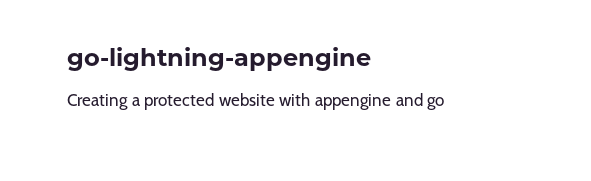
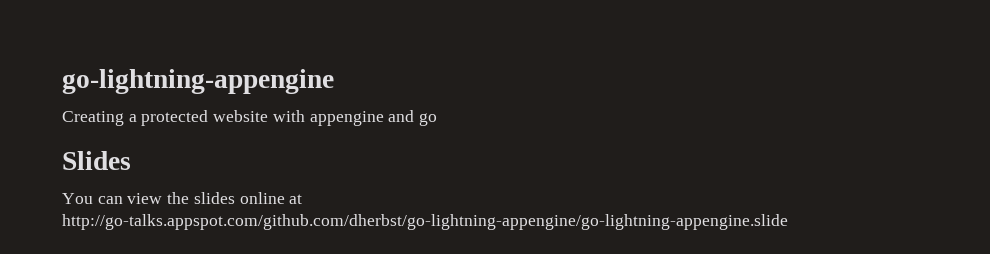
(445, 103) none -> [62,151,131,170] [62,192,303,204] [62,214,788,230] // Slides // You can view the slides online at http://go-talks.appspot.com/github.com/dherbst/go-lightning-appengine/go-lightning-appengine.slide

